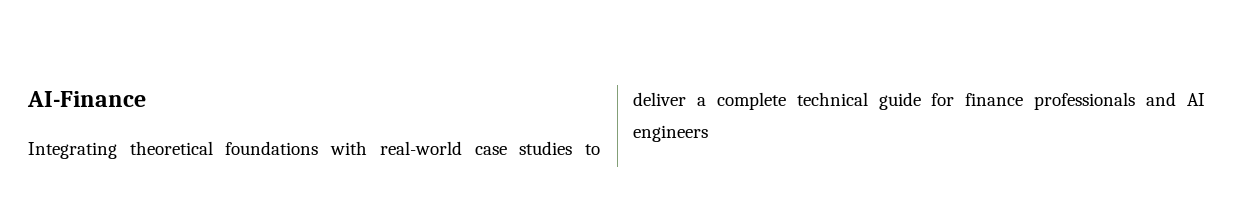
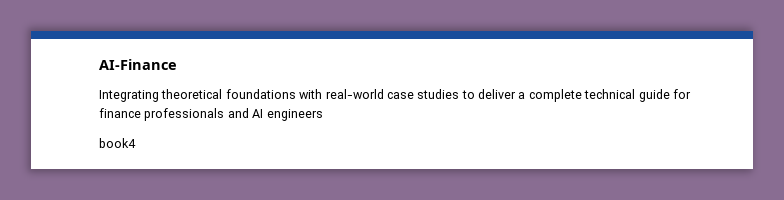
(708, 133) none -> [99,138,136,148] // book4

